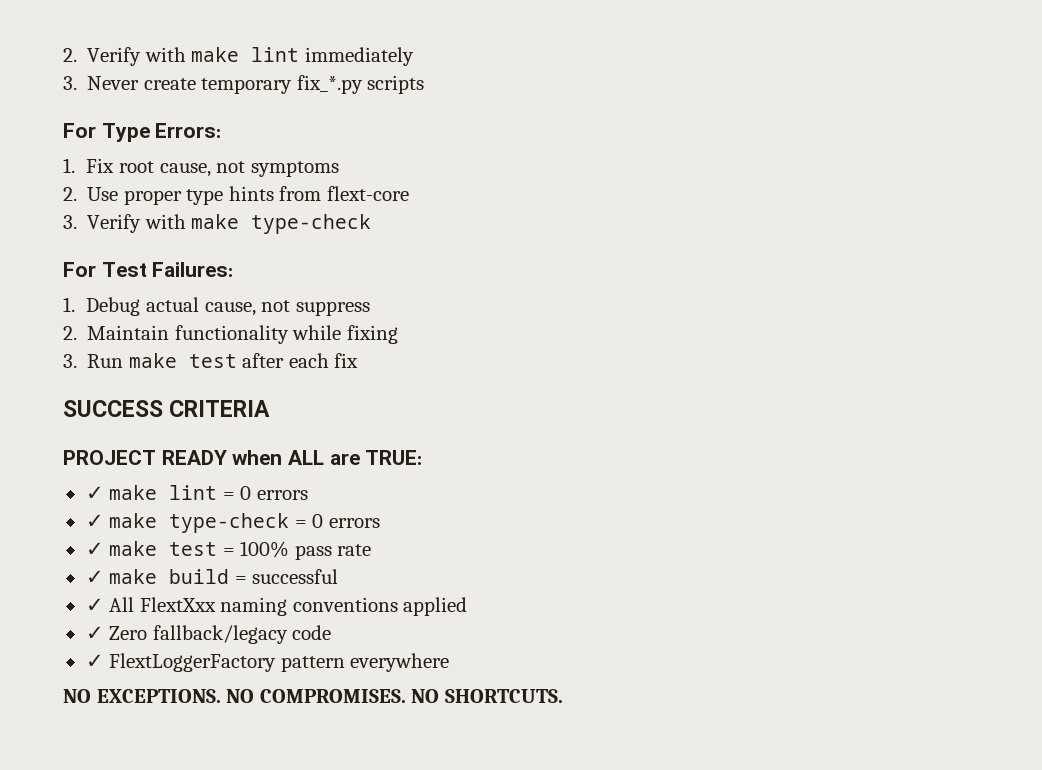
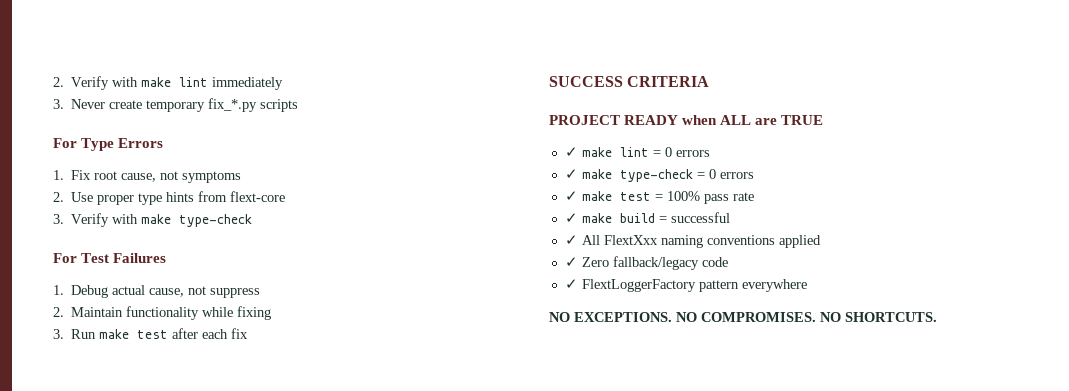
[155,123,222,138] Errors: -> [118,138,164,148] Errors
[152,262,234,277] Failures: -> [113,253,167,263] Failures
[365,450,423,465] TRUE: -> [781,115,824,125] TRUE

